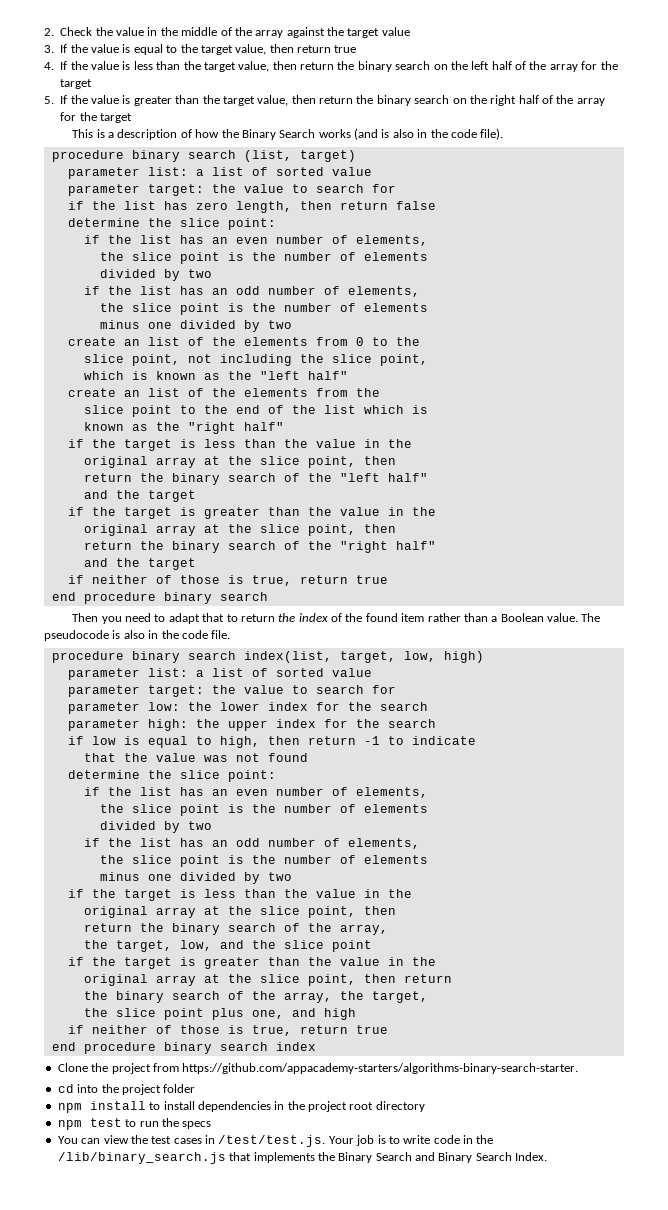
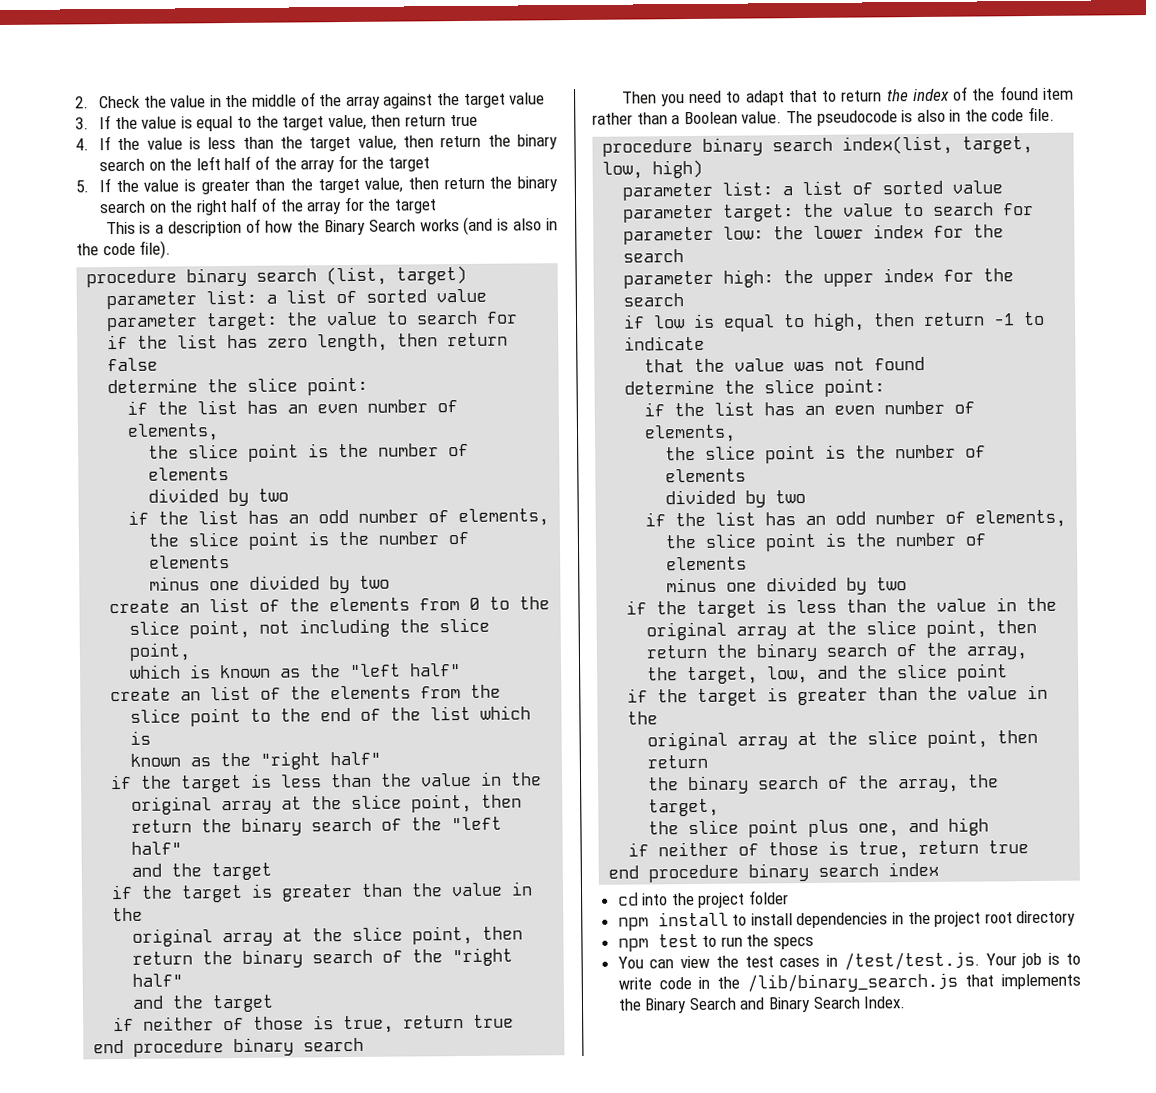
[57,1063,579,1074] // Clone the project from https://github.com/appacademy-starters/algorithms-binary-search-starter. -> (940, 869) none

